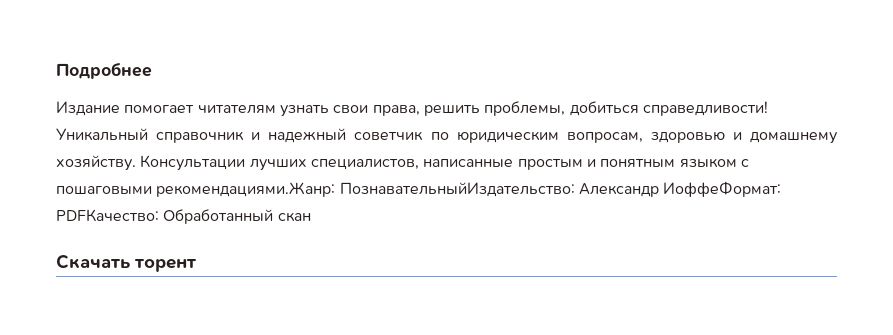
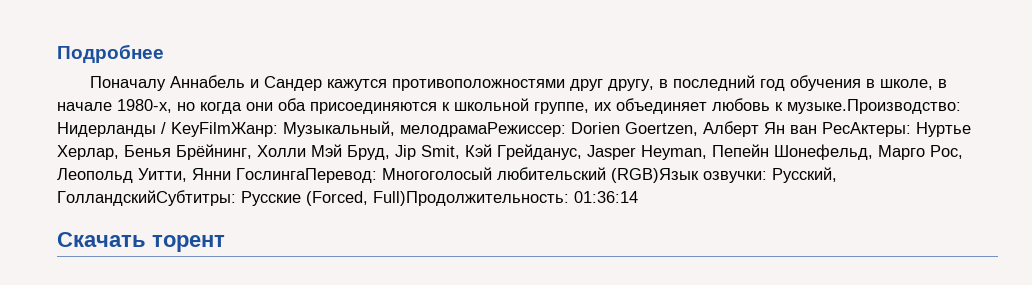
[56,101,768,117] [56,128,839,144] [56,155,749,171] [56,181,782,197] [56,209,311,224] Издание помогает читателям узнать свои права, решить проблемы, добиться справедливости! Уникальный справочник и надежный советчик по юридическим вопросам, здоровью и домашнему хозяйству. Консультации лучших специалистов, написанные простым и понятным языком с пошаговыми рекомендациями.Жанр: ПознавательныйИздательство: Александр ИоффеФормат: PDFКачество: Обработанный скан -> [89,75,947,91] [57,98,961,114] [57,121,971,137] [57,144,963,160] [57,167,837,183] [57,190,638,206] Поначалу Аннабель и Сандер кажутся противоположностями друг другу, в последний год обучения в школе, в начале 1980-х, но когда они оба присоединяются к школьной группе, их объединяет любовь к музыке.Производство: Нидерланды / KeyFilmЖанр: Музыкальный, мелодрамаРежиссер: Dorien Goertzen, Алберт Ян ван РесАктеры: Нуртье Херлар, Бенья Брёйнинг, Холли Мэй Бруд, Jip Smit, Кэй Грейданус, Jasper Heyman, Пепейн Шонефельд, Марго Рос, Леопольд Уитти, Янни ГослингаПеревод: Многоголосый любительский (RGB)Язык озвучки: Русский, ГолландскийСубтитры: Русские (Forced, Full)Продолжительность: 01:36:14

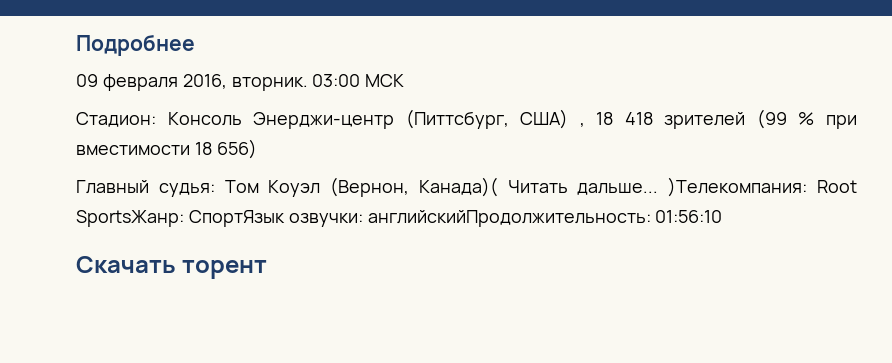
[89,75,947,91] [57,98,961,114] [57,121,971,137] [57,144,963,160] [57,167,837,183] [57,190,638,206] Поначалу Аннабель и Сандер кажутся противоположностями друг другу, в последний год обучения в школе, в начале 1980-х, но когда они оба присоединяются к школьной группе, их объединяет любовь к музыке.Производство: Нидерланды / KeyFilmЖанр: Музыкальный, мелодрамаРежиссер: Dorien Goertzen, Алберт Ян ван РесАктеры: Нуртье Херлар, Бенья Брёйнинг, Холли Мэй Бруд, Jip Smit, Кэй Грейданус, Jasper Heyman, Пепейн Шонефельд, Марго Рос, Леопольд Уитти, Янни ГослингаПеревод: Многоголосый любительский (RGB)Язык озвучки: Русский, ГолландскийСубтитры: Русские (Forced, Full)Продолжительность: 01:36:14 -> [76,74,405,91] [76,109,857,129] [76,139,257,159] [76,177,857,197] [76,210,723,227] 09 февраля 2016, вторник. 03:00 МСК // Стадион: Консоль Энерджи-центр (Питтсбург, США) , 18 418 зрителей (99 % при вместимости 18 656) // Главный судья: Том Коуэл (Вернон, Канада)( Читать дальше... )Телекомпания: Root SportsЖанр: СпортЯзык озвучки: английскийПродолжительность: 01:56:10

